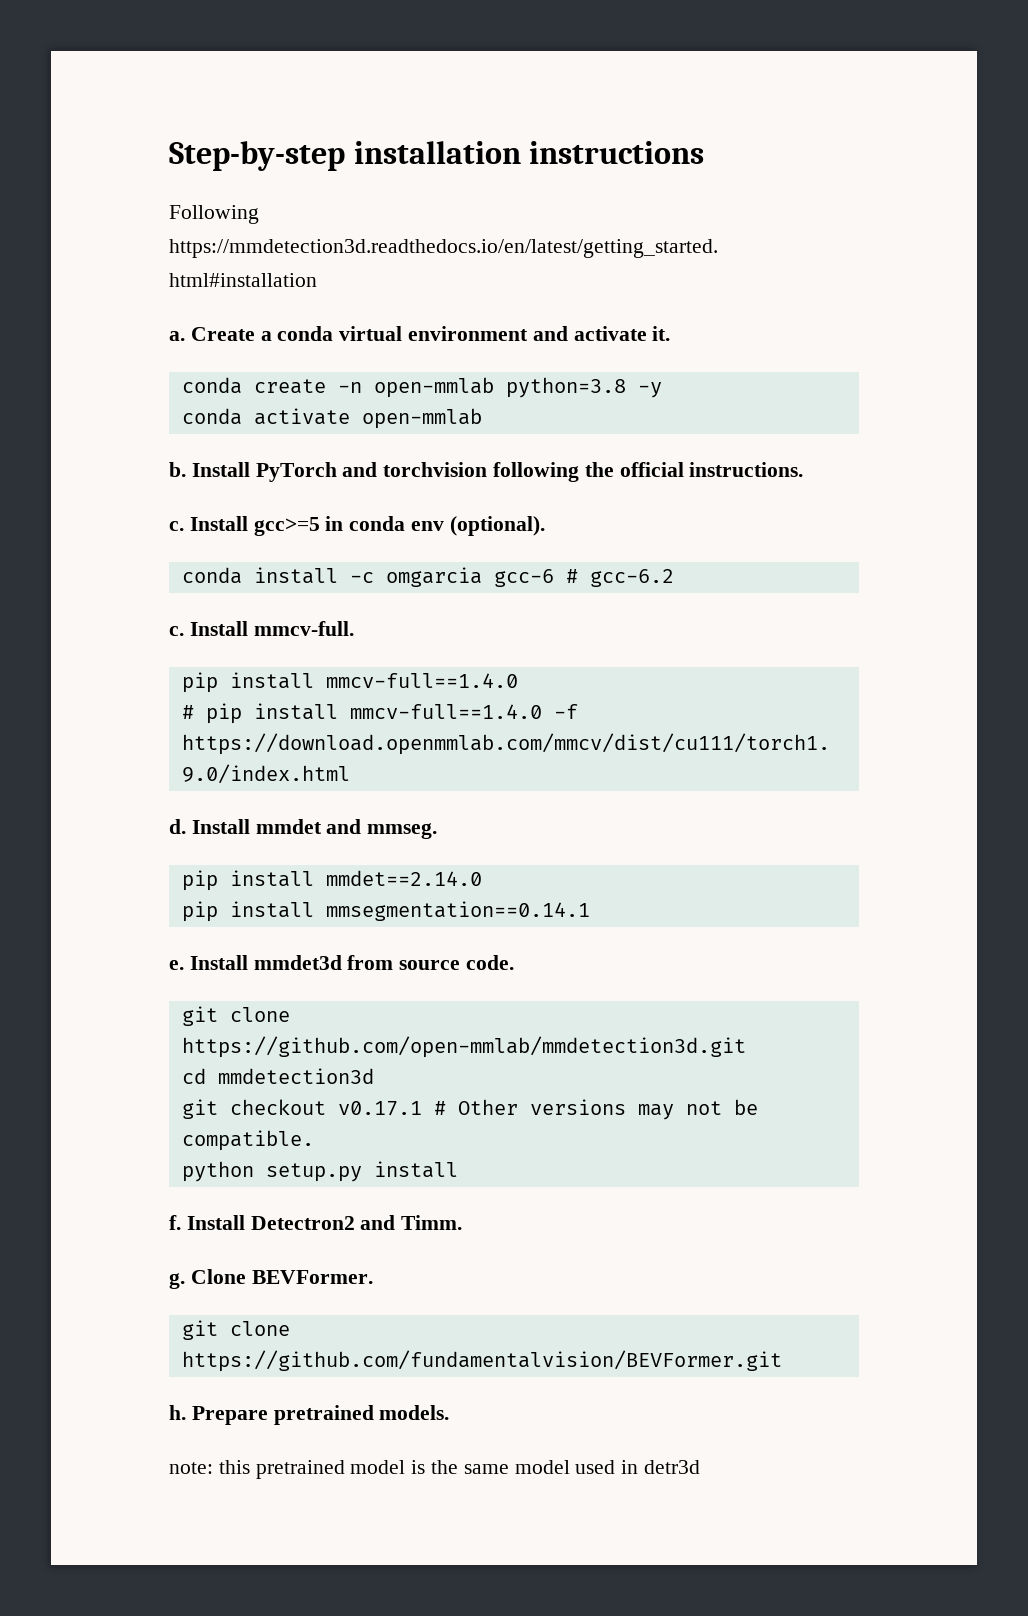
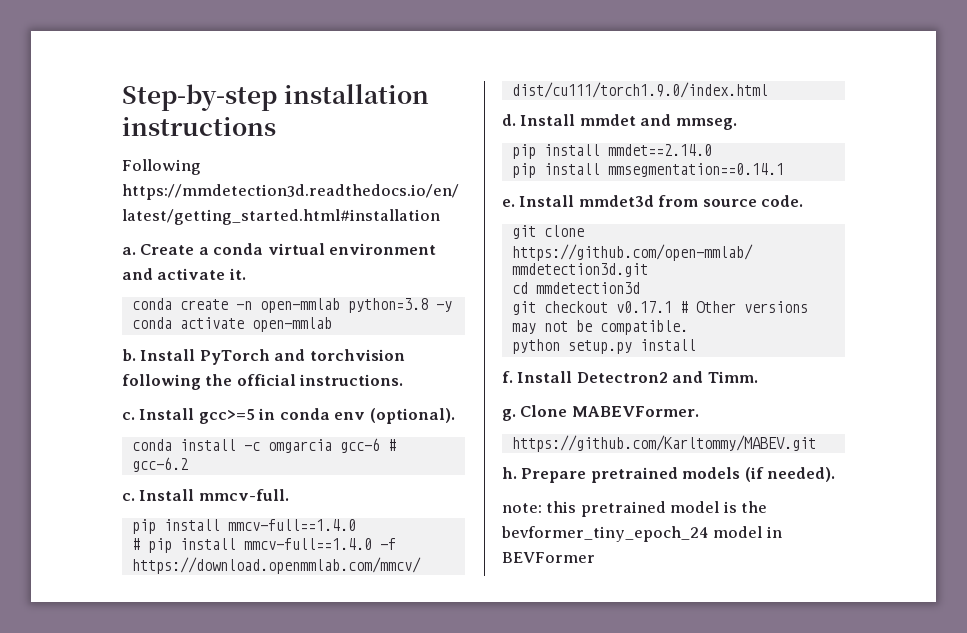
[251,1270,373,1284] [181,1320,290,1340] [181,1350,782,1372] BEVFormer. // git clone https://github.com/fundamentalvision/BEVFormer.git -> [571,406,699,417] [511,435,816,452] MABEVFormer. // https://github.com/Karltommy/MABEV.git
[379,1405,450,1420] models. -> [682,467,836,482] models (if needed).
[463,1460,701,1474] same model used in detr3d -> [501,526,782,542] [502,552,595,563] bevformer_tiny_epoch_24 model in BEVFormer

